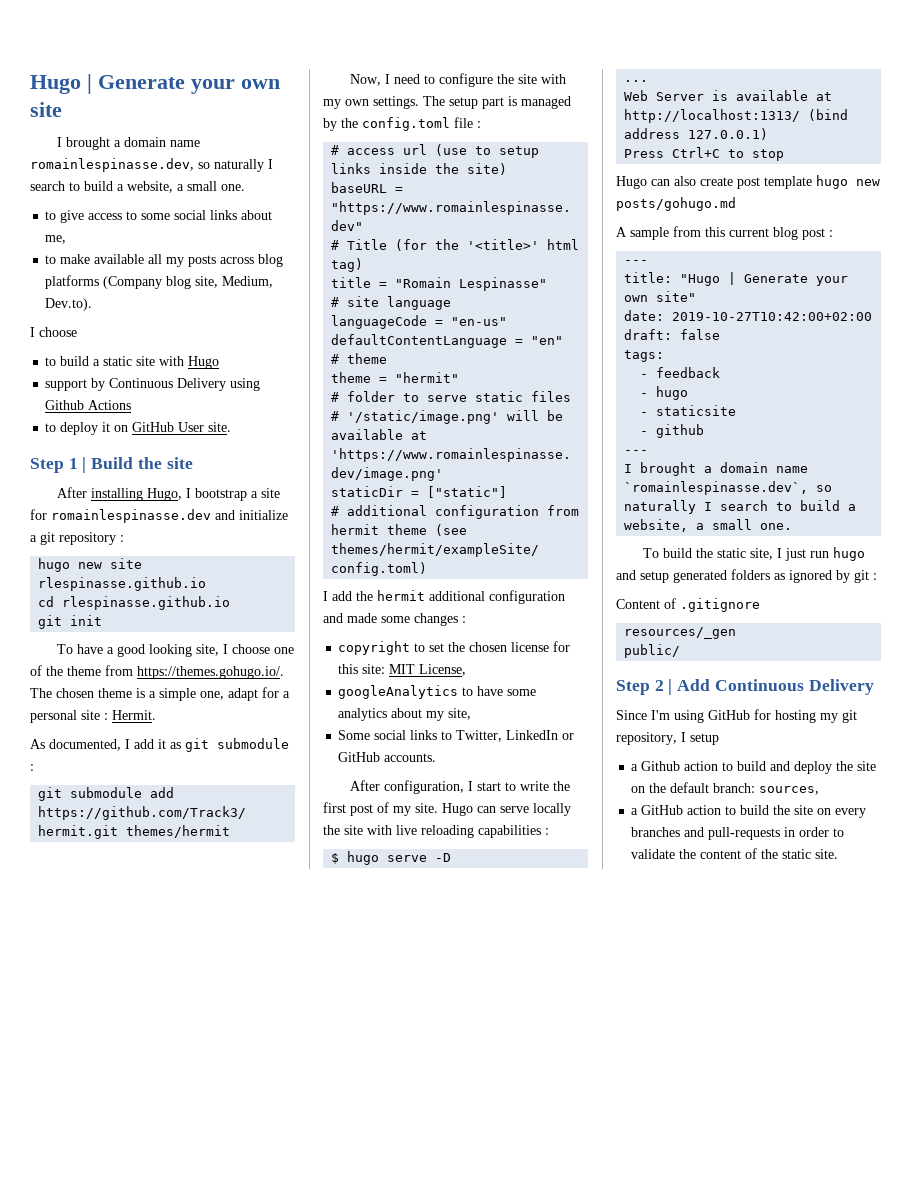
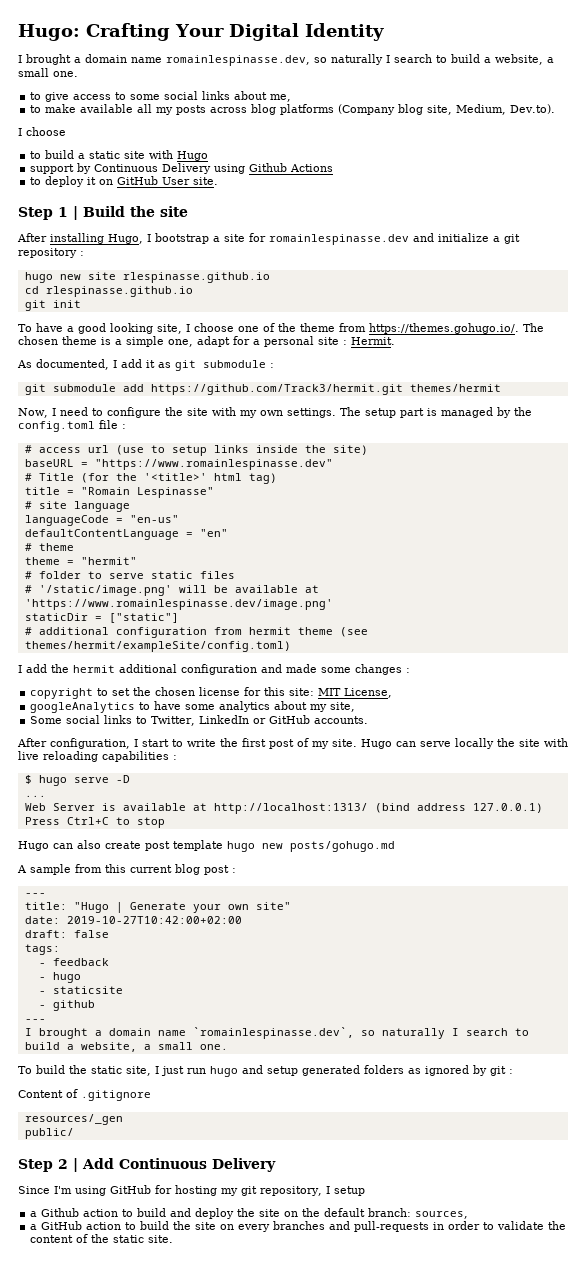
[30,74,280,94] [30,102,62,117] Hugo | Generate your own site -> [18,23,384,41] Hugo: Crafting Your Digital Identity

